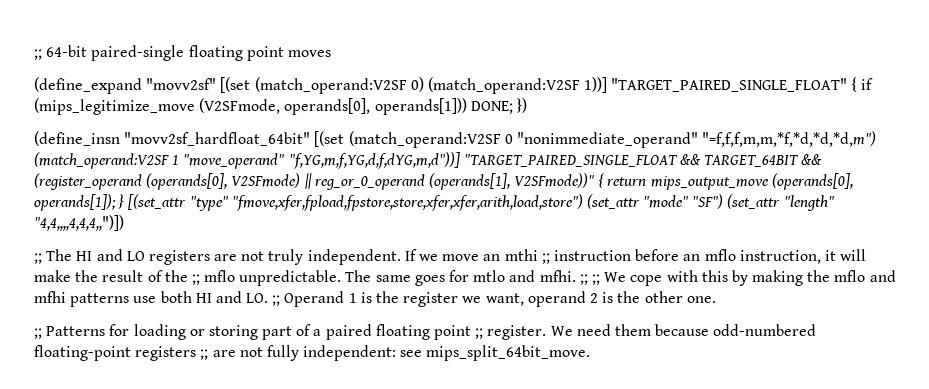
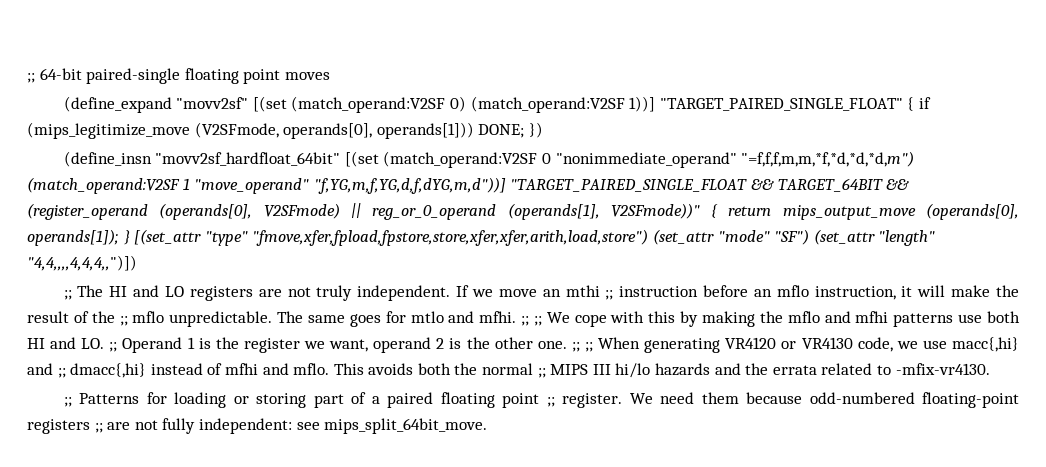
(716, 299) none -> [571,337,1019,353] [27,363,990,378] ;; ;; When generating VR4120 or VR4130 code, we use macc{,hi} and ;; dmacc{,hi} instead of mfhi and mflo. This avoids both the normal ;; MIPS III hi/lo hazards and the errata related to -mfix-vr4130.

